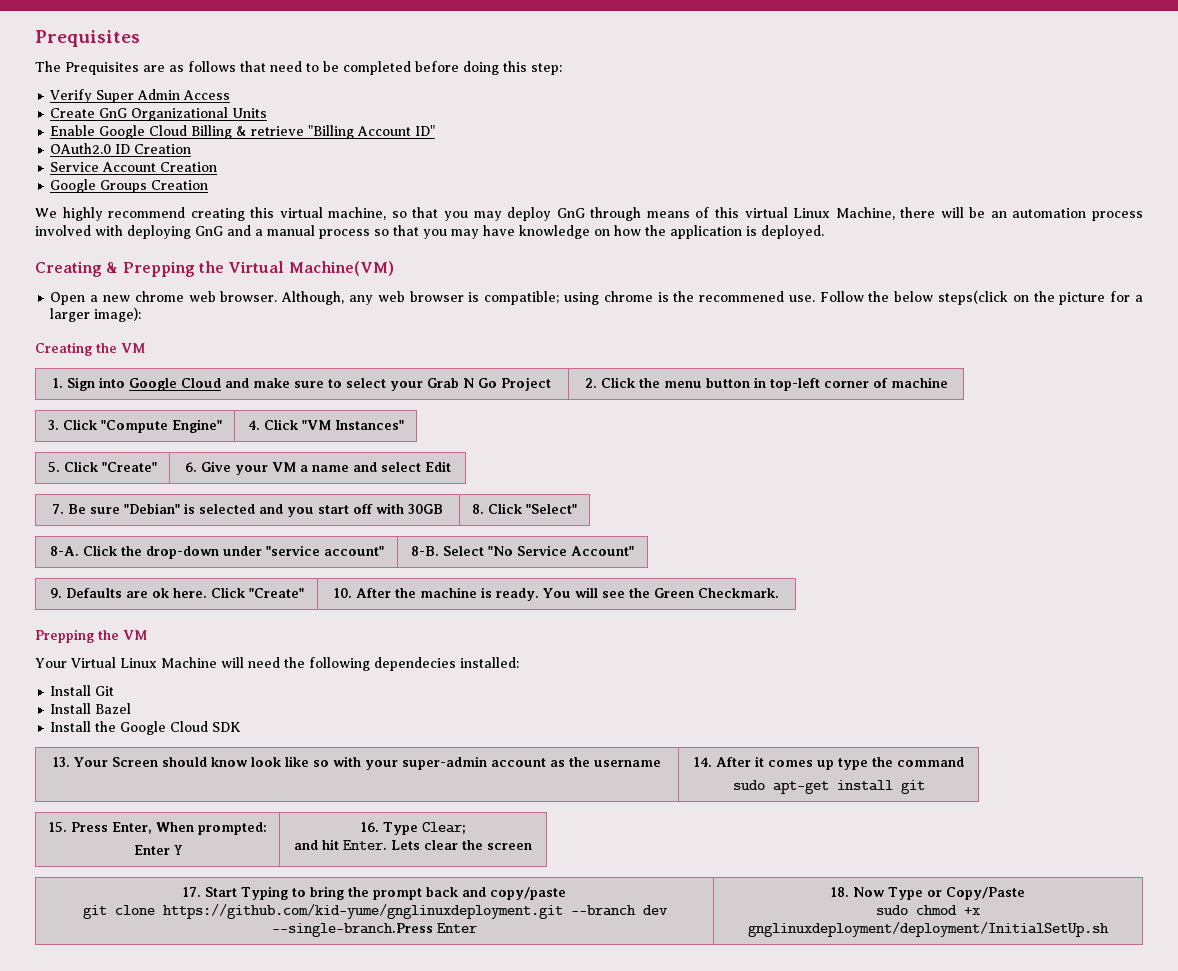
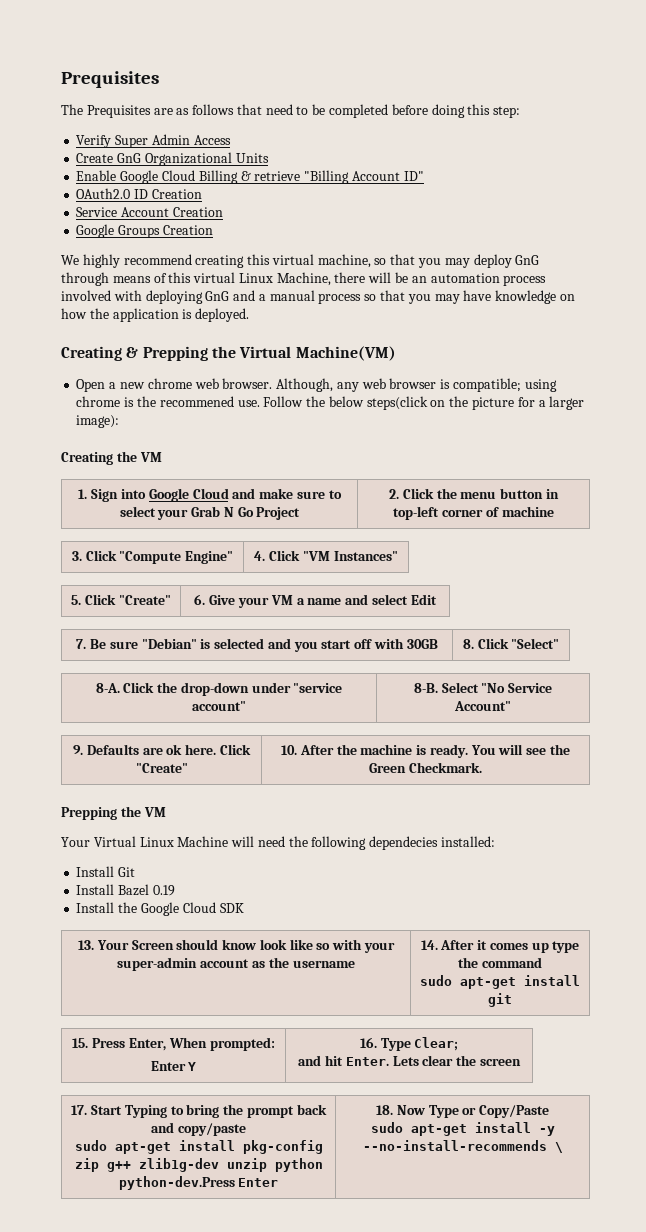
(132, 708) none -> [152,885,175,896] 0.19
[82,903,667,919] [272,923,433,937] git clone https://github.com/kid-yume/gnglinuxdeployment.git --branch dev --single-branch.Press -> [74,1140,323,1154] [74,1158,323,1172] [118,1176,235,1190] sudo apt-get install pkg-config zip g++ zlib1g-dev unzip python python-dev.Press
[916,905,980,915] [748,921,1109,937] chmod +x gnglinuxdeployment/deployment/InitialSetUp.sh -> [410,1122,555,1136] [362,1140,563,1153] apt-get install -y --no-install-recommends \

